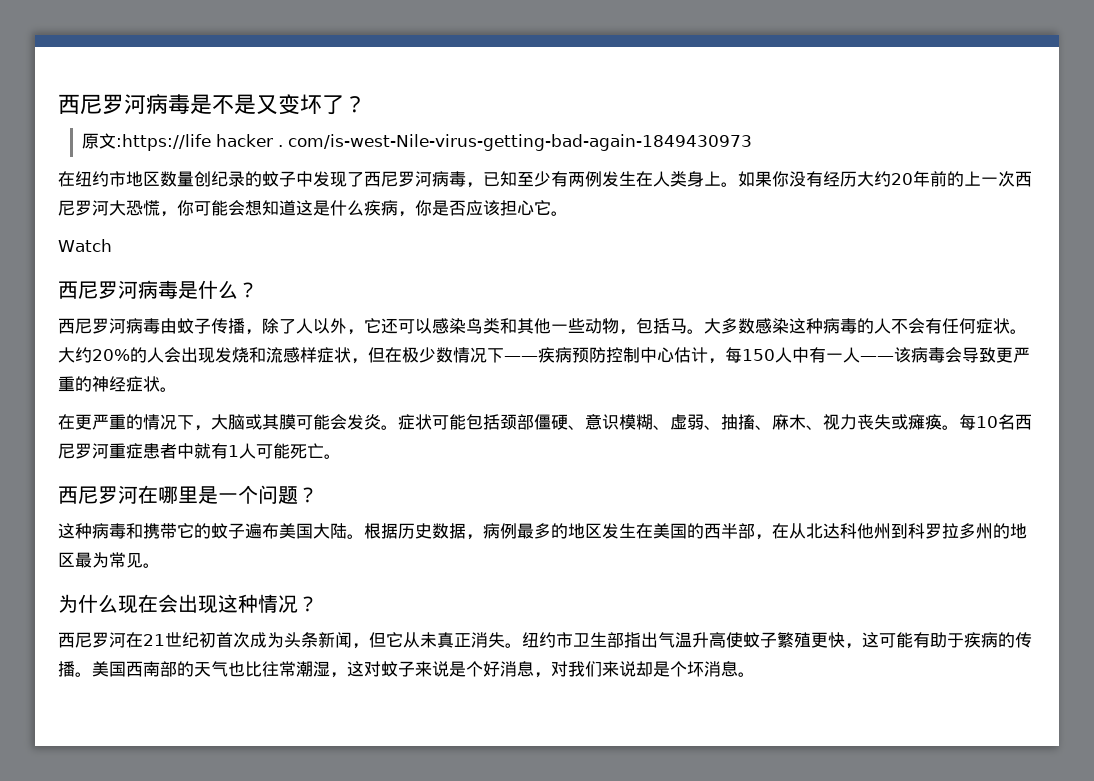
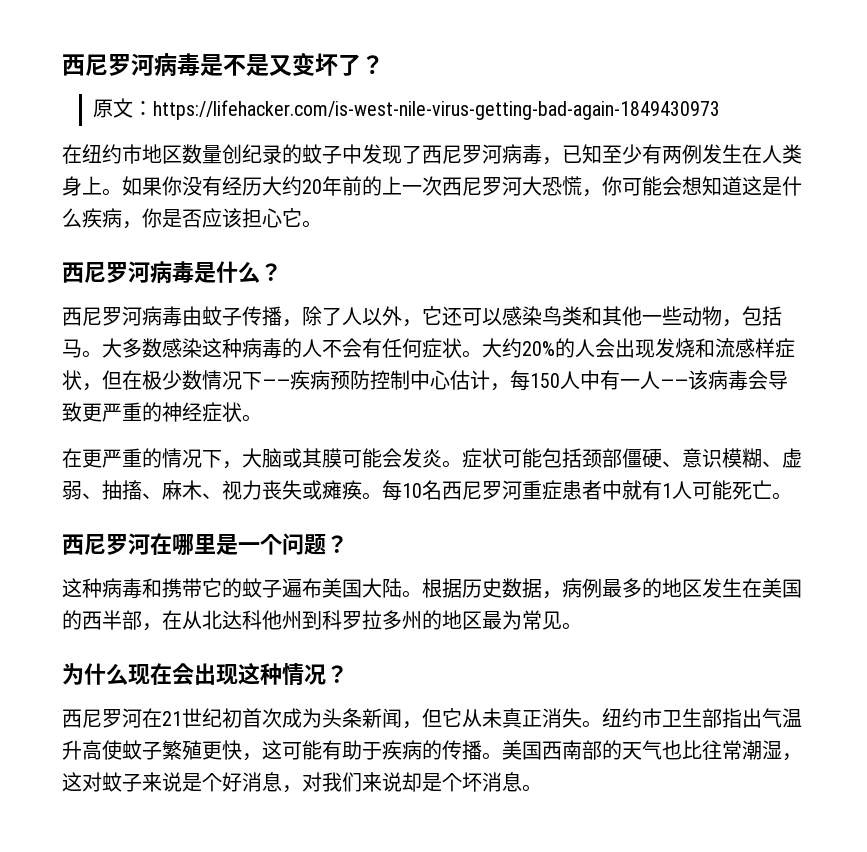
[116,134,753,151] :https://life hacker . com/is-west-Nile-virus-getting-bad-again-1849430973 -> [133,100,721,120] ：https://lifehacker.com/is-west-nile-virus-getting-bad-again-1849430973
[58,239,112,252] // Watch -> (322, 224) none

